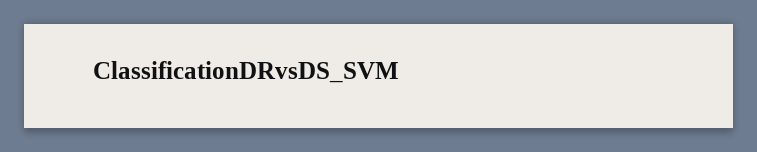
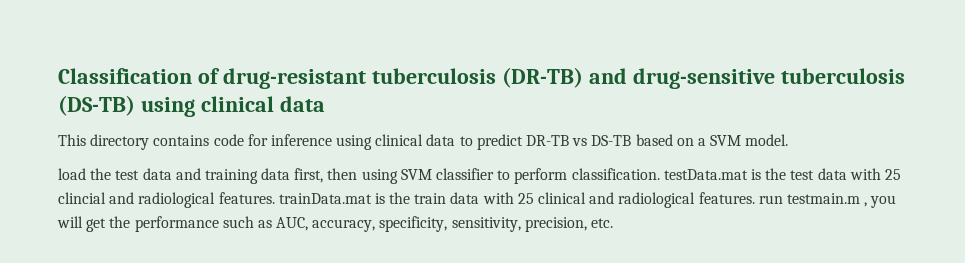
[93,61,399,83] ClassificationDRvsDS_SVM -> [58,67,905,89] [58,95,325,117] [58,134,789,150] [58,168,901,184] [58,192,897,208] [57,216,614,232] Classification of drug-resistant tuberculosis (DR-TB) and drug-sensitive tuberculosis (DS-TB) using clinical data // This directory contains code for inference using clinical data to predict DR-TB vs DS-TB based on a SVM model. // load the test data and training data first, then using SVM classifier to perform classification. testData.mat is the test data with 25 clincial and radiological features. trainData.mat is the train data with 25 clinical and radiological features. run testmain.m , you will get the performance such as AUC, accuracy, specificity, sensitivity, precision, etc.

